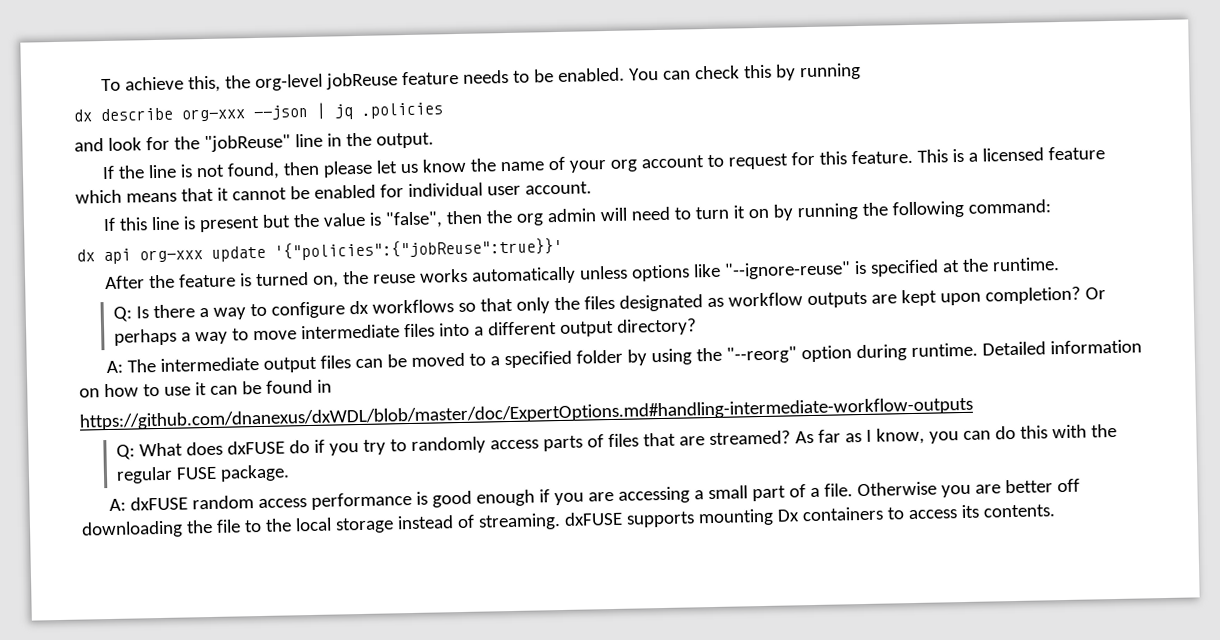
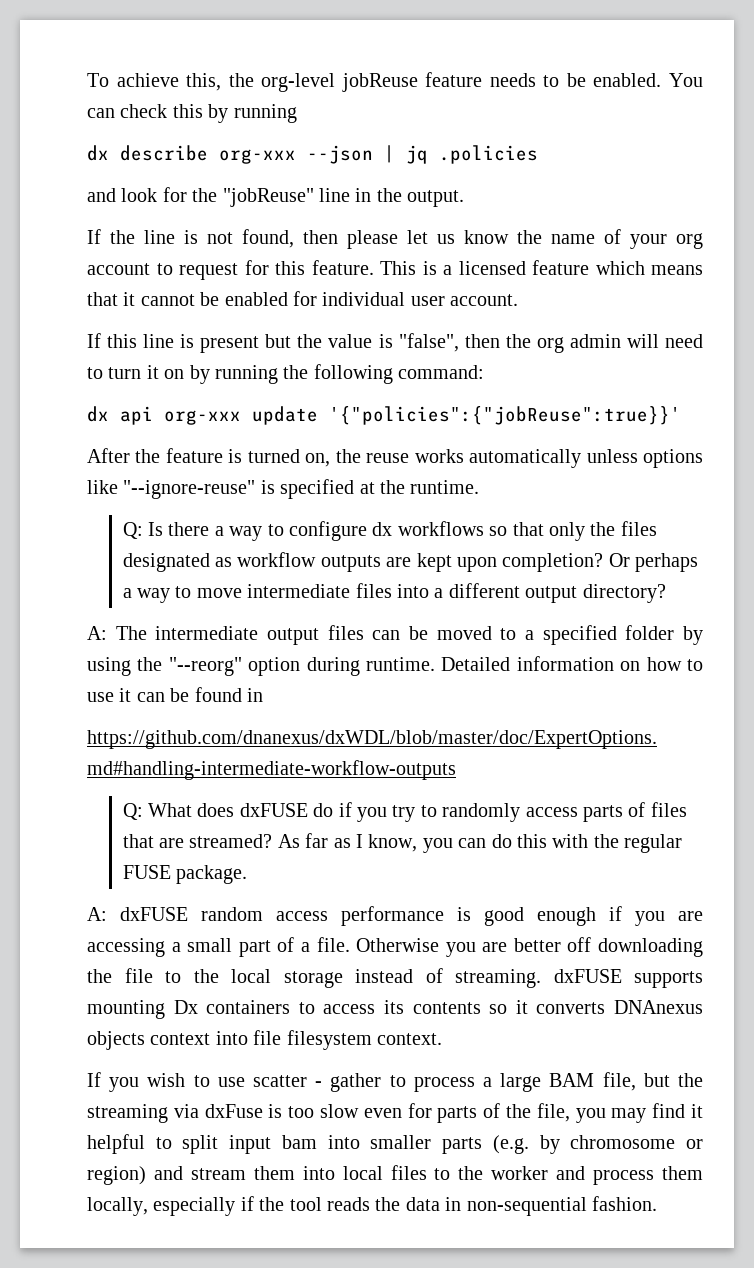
[982,504,1055,518] contents. -> [412,1000,704,1014] [87,1030,442,1050] [87,1072,703,1092] [87,1103,703,1123] [87,1134,704,1154] [87,1165,704,1185] [87,1196,657,1216] contents so it converts DNAnexus objects context into file filesystem context. // If you wish to use scatter - gather to process a large BAM file, but the streaming via dxFuse is too slow even for parts of the file, you may find it helpful to split input bam into smaller parts (e.g. by chromosome or region) and stream them into local files to the worker and process them locally, especially if the tool reads the data in non-sequential fashion.

